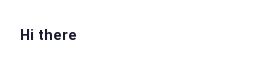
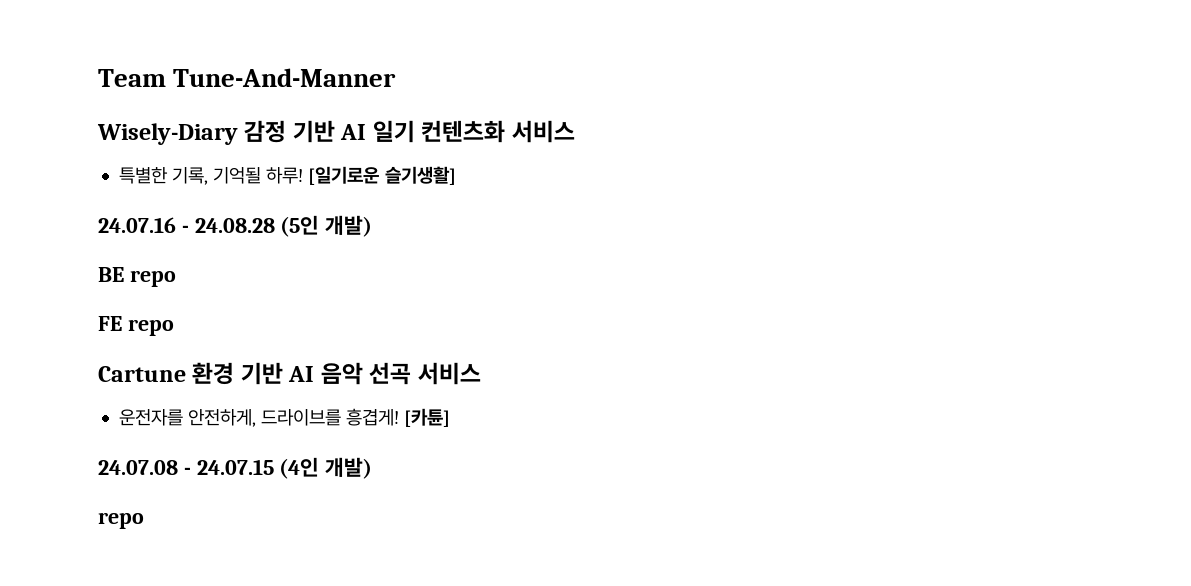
[20,29,77,40] Hi there -> [98,68,397,87] [97,120,575,145] [118,166,456,185] [98,215,373,237] [98,267,176,287] [98,316,174,336] [98,362,481,385] [118,408,451,427] [98,457,373,479] [98,512,144,529] Team Tune-And-Manner // Wisely-Diary 감정 기반 AI 일기 컨텐츠화 서비스 // 특별한 기록, 기억될 하루! [일기로운 슬기생활] // 24.07.16 - 24.08.28 (5인 개발) // BE repo // FE repo // Cartune 환경 기반 AI 음악 선곡 서비스 // 운전자를 안전하게, 드라이브를 흥겹게! [카튠] // 24.07.08 - 24.07.15 (4인 개발) // repo

